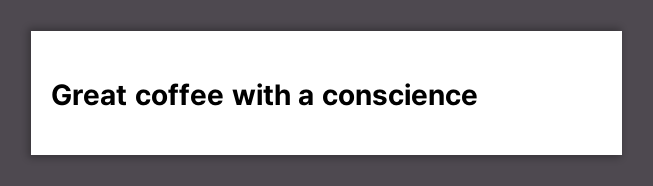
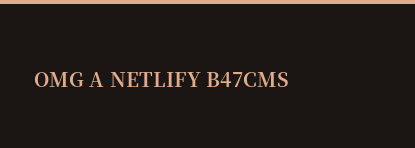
[51,83,479,106] Great coffee with a conscience -> [34,72,289,87] OMG A NETLIFY B47CMS

